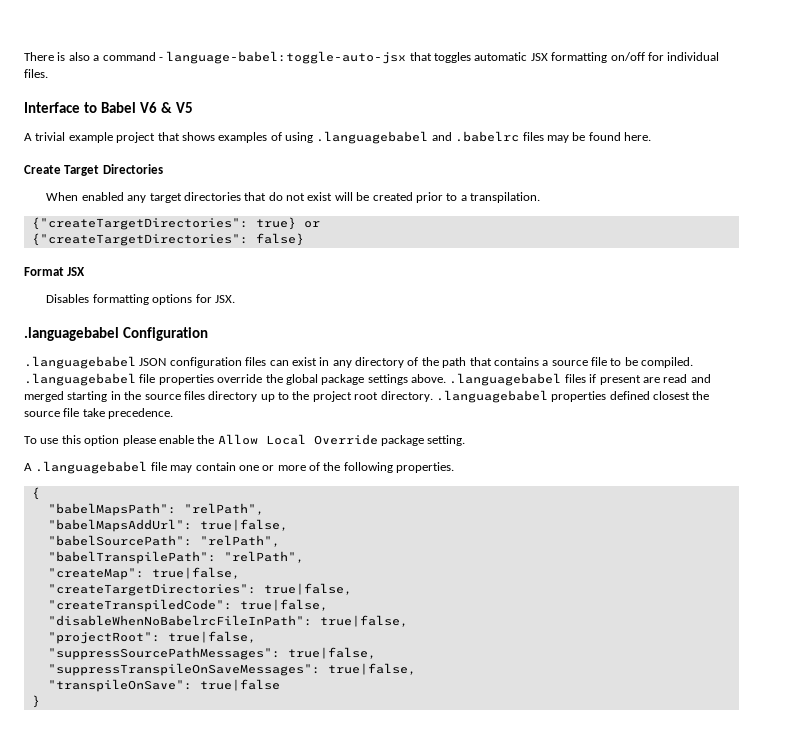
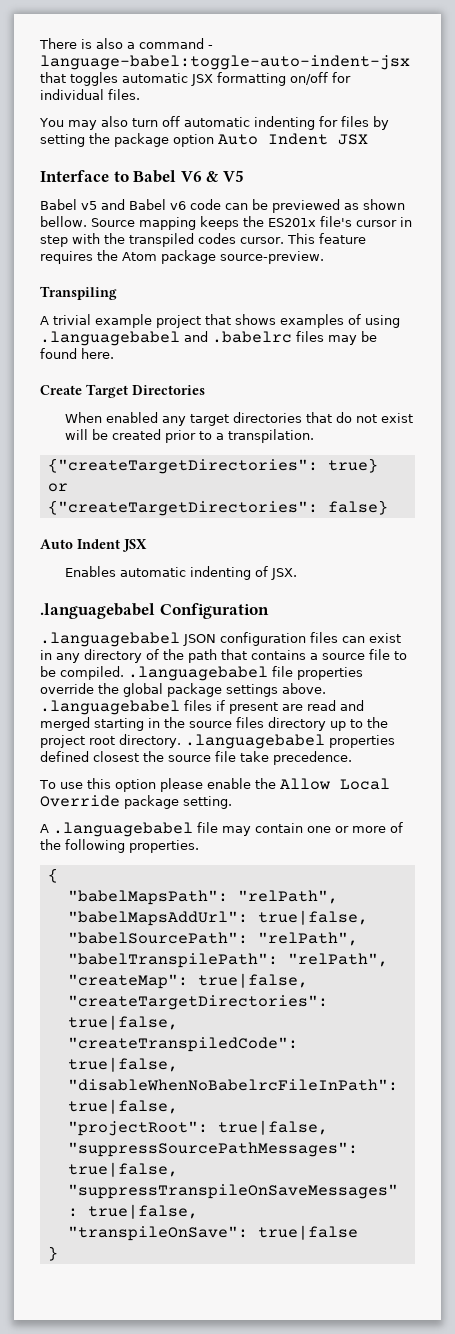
[166,51,407,64] language-babel:toggle-auto-jsx -> [40,55,410,70] language-babel:toggle-auto-indent-jsx
(48, 73) none -> [39,116,389,130] [40,133,368,147] // You may also turn off automatic indenting for files by setting the package option Auto Indent JSX
(193, 107) none -> [40,199,405,213] [40,216,412,230] [40,233,366,247] [40,250,324,264] [40,286,117,300] // Babel v5 and Babel v6 code can be previewed as shown bellow. Source mapping keeps the ES201x file's cursor in step with the transpiled codes cursor. This feature requires the Atom package source-preview. // Transpiling
[24,267,86,276] [46,294,212,305] Format JSX // Disables formatting options for -> [40,539,147,552] [64,566,268,580] Auto Indent JSX // Enables automatic indenting of

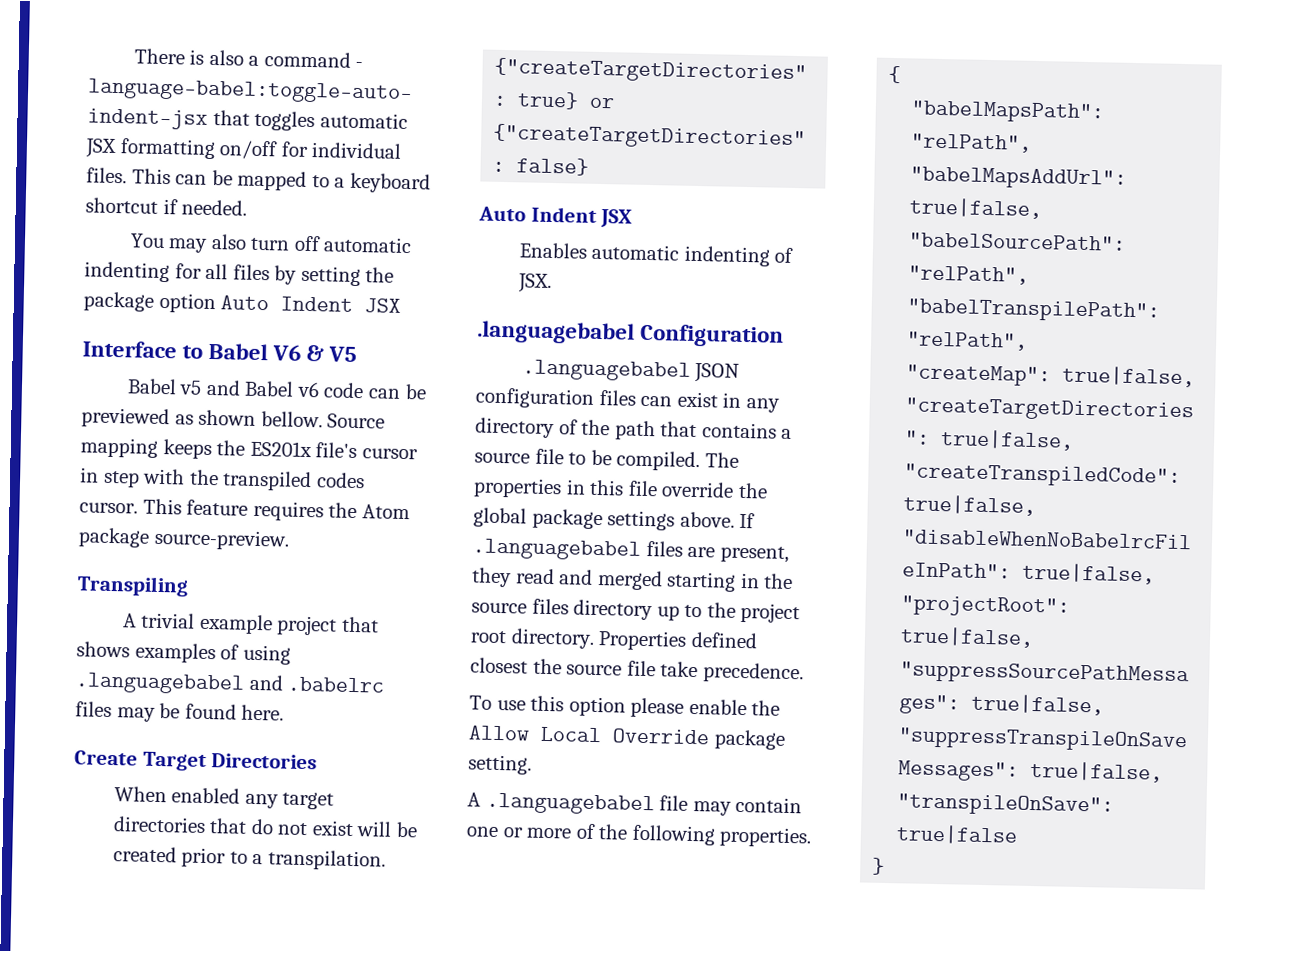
(140, 94) none -> [131,168,431,194] [85,197,248,216] This can be mapped to a keyboard shortcut if needed.
(338, 121) none -> [205,263,229,280] all
[128,666,363,681] .languagebabel file properties -> [704,452,739,468] [473,477,658,499] The properties in this file
(326, 688) none -> [739,512,756,529] If
[216,700,303,714] if present are -> [687,545,789,563] [471,567,512,588] are present, they
[184,734,395,749] .languagebabel properties -> [598,630,688,651] Properties

